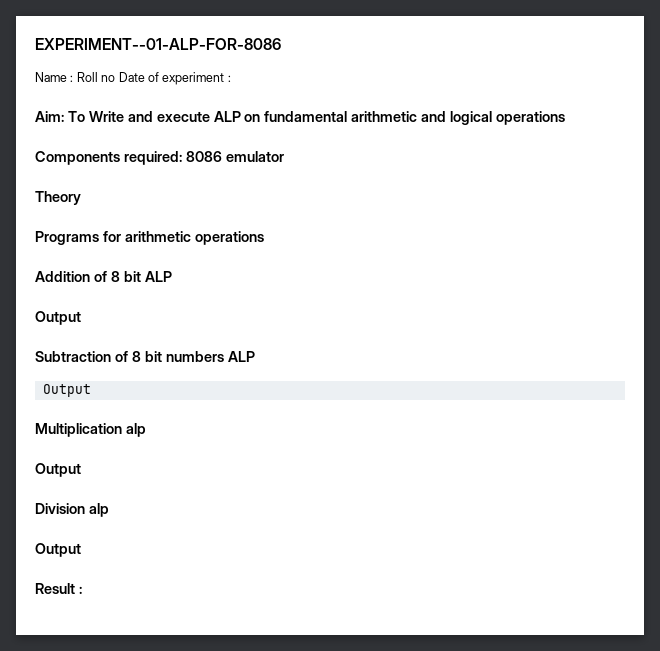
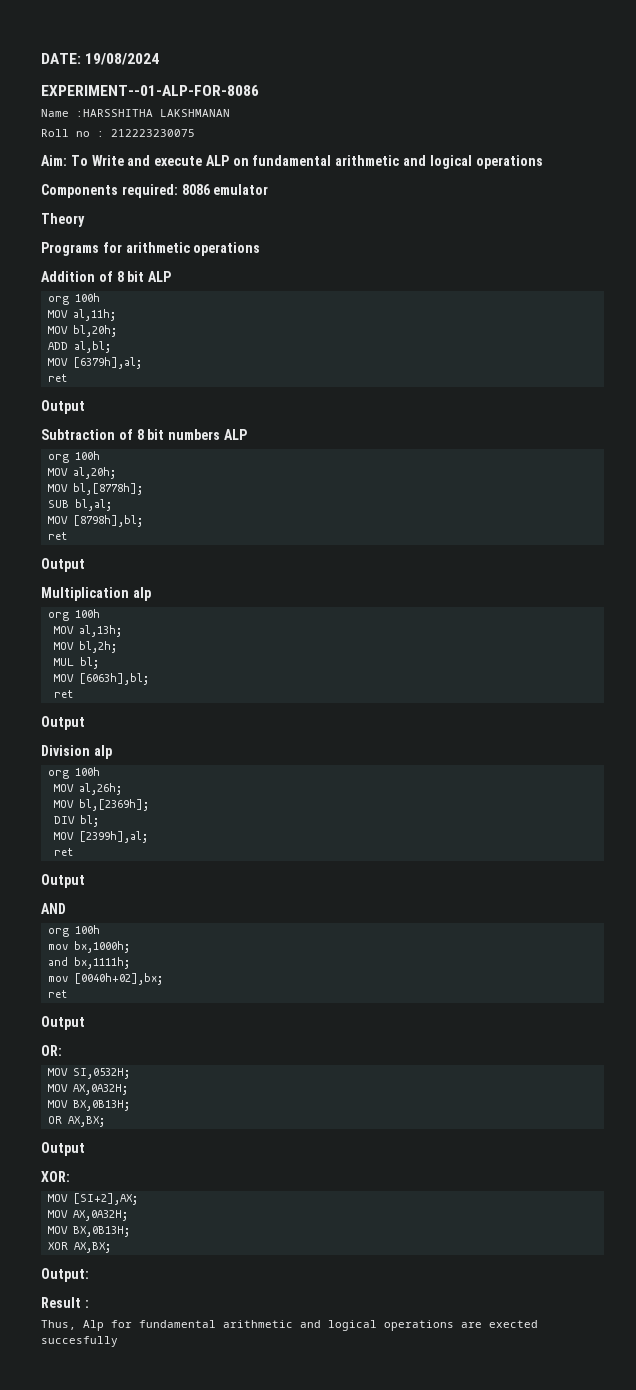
(35, 44) none -> [41,53,160,65] DATE: 19/08/2024 //
[70,72,231,85] : Roll no Date of experiment : -> [76,109,230,117] [41,129,195,137] :HARSSHITHA LAKSHMANAN // Roll no : 212223230075
(172, 276) none -> [47,293,100,305] [47,309,116,321] [47,325,117,337] [47,341,111,353] [47,357,142,369] [47,374,67,382] // org 100h // MOV al,11h; // MOV bl,20h; // ADD al,bl; // MOV [6379h],al; // ret
[42,384,91,397] [35,423,146,437] [35,463,81,477] [35,503,109,517] [35,543,81,557] [35,583,82,594] Output // Multiplication alp // Output // Division alp // Output // Result : -> [47,451,100,463] [47,467,116,479] [47,483,143,495] [47,499,112,511] [47,515,143,527] [47,532,67,540] [41,558,85,572] [41,587,151,601] [47,609,100,621] [53,625,122,637] [53,641,117,653] [53,657,99,669] [53,673,149,685] [53,690,73,698] [41,716,85,730] [41,745,112,759] [47,767,100,779] [53,783,122,795] [53,799,149,811] [53,815,99,827] [53,831,148,843] [53,848,73,856] [41,874,85,888] [41,903,66,914] [47,925,100,937] [47,941,130,953] [47,957,130,969] [47,973,163,985] [47,990,67,998] [41,1016,85,1030] [41,1045,62,1056] [47,1068,130,1079] [47,1084,128,1095] [47,1100,130,1111] [47,1116,105,1127] [41,1142,85,1156] [41,1171,70,1182] [47,1193,138,1205] [47,1210,128,1221] [47,1226,130,1237] [47,1242,111,1253] [41,1268,89,1282] [41,1297,89,1308] [41,1320,538,1331] [41,1336,118,1347] org 100h // MOV al,20h; // MOV bl,[8778h]; // SUB bl,al; // MOV [8798h],bl; // ret // Output // Multiplication alp // org 100h // MOV al,13h; // MOV bl,2h; // MUL bl; // MOV [6063h],bl; // ret // Output // Division alp // org 100h // MOV al,26h; // MOV bl,[2369h]; // DIV bl; // MOV [2399h],al; // ret // Output // AND // org 100h // mov bx,1000h; // and bx,1111h; // mov [0040h+02],bx; // ret // Output // OR: // MOV SI,0532H; // MOV AX,0A32H; // MOV BX,0B13H; // OR AX,BX; // Output // XOR: // MOV [SI+2],AX; // MOV AX,0A32H; // MOV BX,0B13H; // XOR AX,BX; // Output: // Result : // Thus, Alp for fundamental arithmetic and logical operations are exected succesfully

